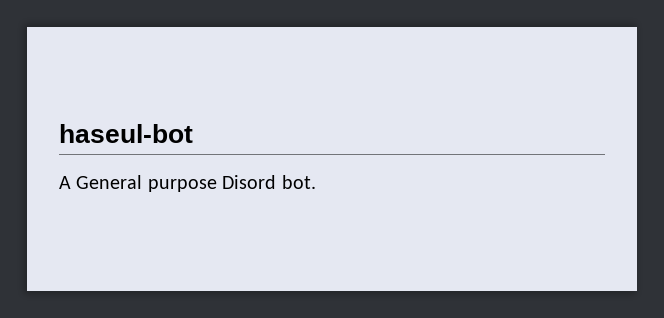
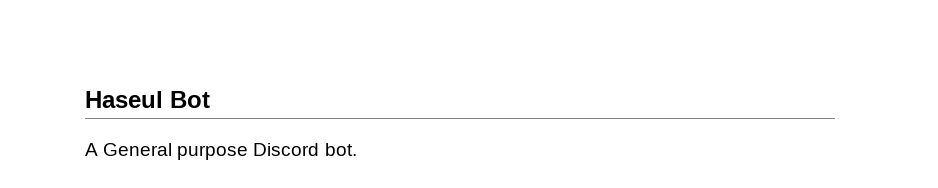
[59,124,193,143] haseul-bot -> [85,91,210,108] Haseul Bot
[222,175,277,189] Disord -> [253,143,320,156] Discord

